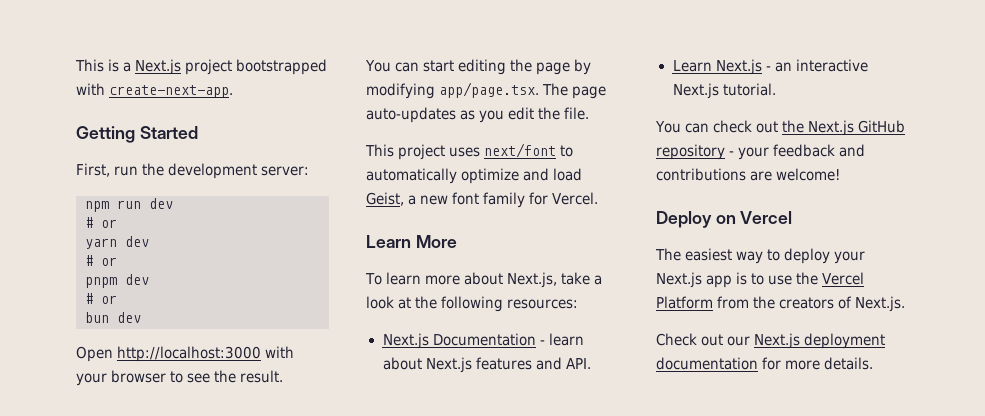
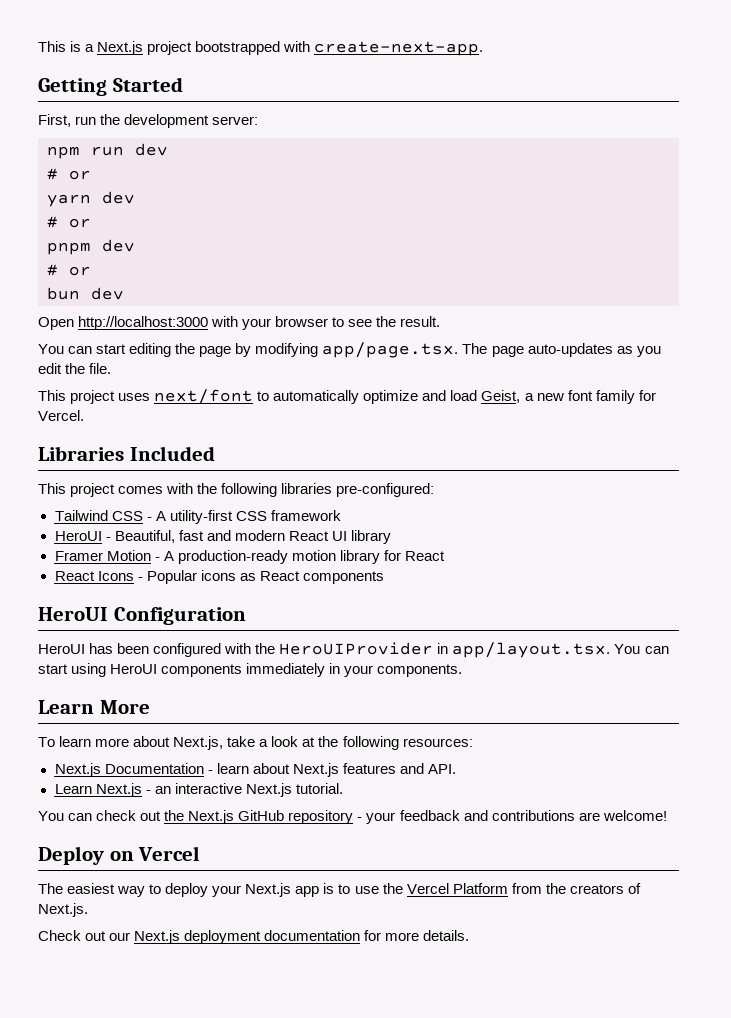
(599, 198) none -> [38,446,215,461] [38,483,435,497] [54,510,341,524] [54,530,391,544] [54,550,445,564] [54,570,384,584] [38,607,246,625] [38,642,669,658] [38,663,463,677] // Libraries Included // This project comes with the following libraries pre-configured: // Tailwind CSS - A utility-first CSS framework // HeroUI - Beautiful, fast and modern React UI library // Framer Motion - A production-ready motion library for React // React Icons - Popular icons as React components // HeroUI Configuration // HeroUI has been configured with the HeroUIProvider in app/layout.tsx. You can start using HeroUI components immediately in your components.

